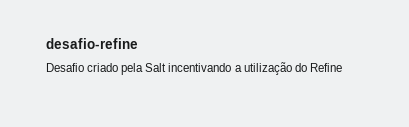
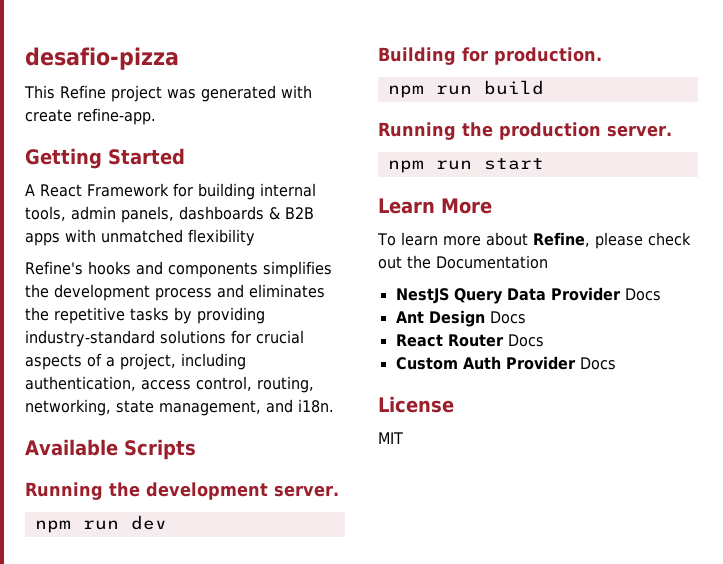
[46,38,138,49] [46,62,342,75] desafio-refine // Desafio criado pela Salt incentivando a utilização do Refine -> [25,47,179,70] [24,85,312,102] [25,108,156,125] [25,148,185,169] [25,183,316,200] [25,206,314,223] [25,229,255,246] [25,261,332,278] [25,284,325,301] [25,307,265,324] [25,330,304,347] [25,353,246,370] [25,376,314,393] [25,399,334,416] [25,439,196,460] [25,482,339,500] [34,515,167,533] [378,47,602,65] [387,80,544,98] [378,122,672,140] [387,158,544,173] [378,198,492,214] [377,232,691,249] [378,255,548,269] [395,287,661,304] [395,310,526,327] [395,334,544,347] [395,356,616,370] [378,396,454,413] [378,432,403,444] desafio-pizza // This Refine project was generated with create refine-app. // Getting Started // A React Framework for building internal tools, admin panels, dashboards & B2B apps with unmatched flexibility // Refine's hooks and components simplifies the development process and eliminates the repetitive tasks by providing industry-standard solutions for crucial aspects of a project, including authentication, access control, routing, networking, state management, and i18n. // Available Scripts // Running the development server. // npm run dev // Building for production. // npm run build // Running the production server. // npm run start // Learn More // To learn more about Refine, please check out the Documentation // NestJS Query Data Provider Docs // Ant Design Docs // React Router Docs // Custom Auth Provider Docs // License // MIT

